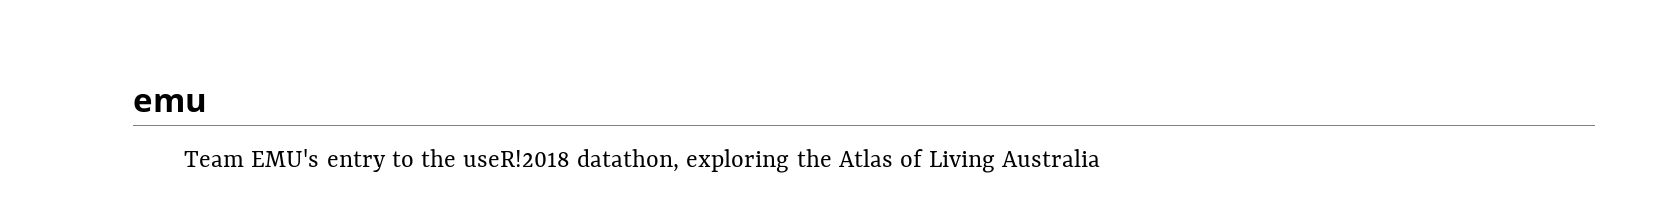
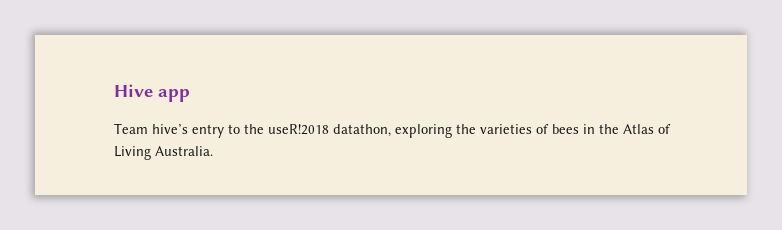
[133,94,207,112] emu -> [114,84,190,102] Hive app
[251,149,320,167] EMU's -> [152,124,188,134] hive’s
(832, 158) none -> [480,124,619,134] varieties of bees in the
[1002,149,1101,167] Australia -> [155,146,213,156] Australia.

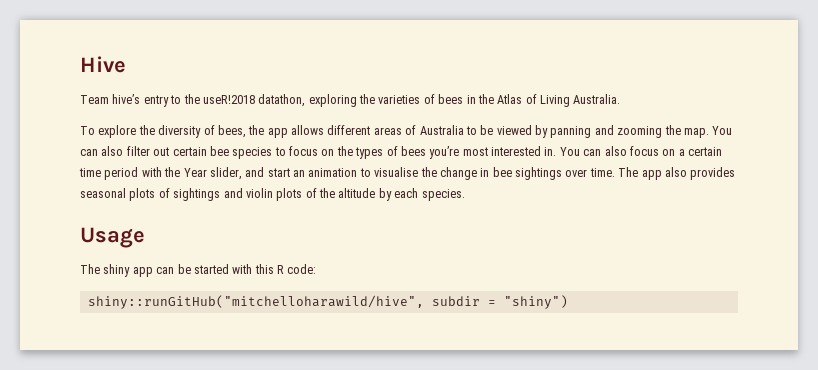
[158,89,190,102] app -> (126, 64) none
(213, 151) none -> [80,125,733,138] [80,146,722,159] [79,167,736,180] [80,188,465,201] [80,227,145,248] [80,264,317,277] [87,295,568,309] // To explore the diversity of bees, the app allows different areas of Australia to be viewed by panning and zooming the map. You can also filter out certain bee species to focus on the types of bees you’re most interested in. You can also focus on a certain time period with the Year slider, and start an animation to visualise the change in bee sightings over time. The app also provides seasonal plots of sightings and violin plots of the altitude by each species. // Usage // The shiny app can be started with this R code: // shiny::runGitHub("mitchelloharawild/hive", subdir = "shiny")

